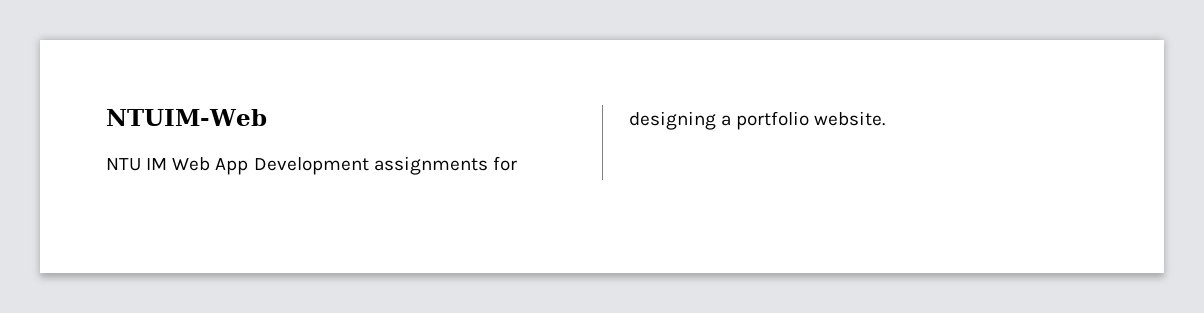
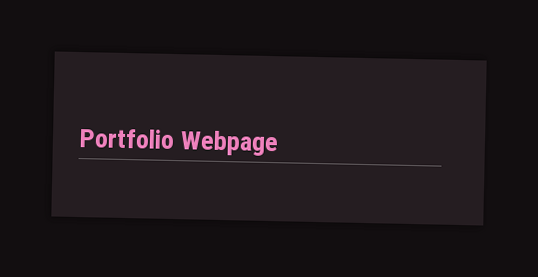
[106,109,267,126] [106,156,517,175] [629,111,886,130] NTUIM-Web // NTU IM Web App Development assignments for designing a portfolio website. -> [78,128,280,157] Portfolio Webpage

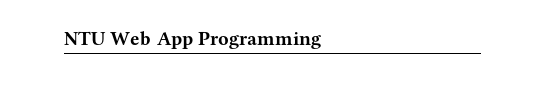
[78,128,280,157] Portfolio Webpage -> [64,31,321,49] NTU Web App Programming

